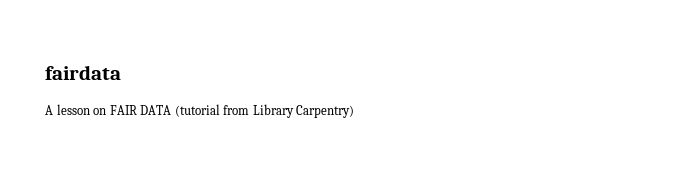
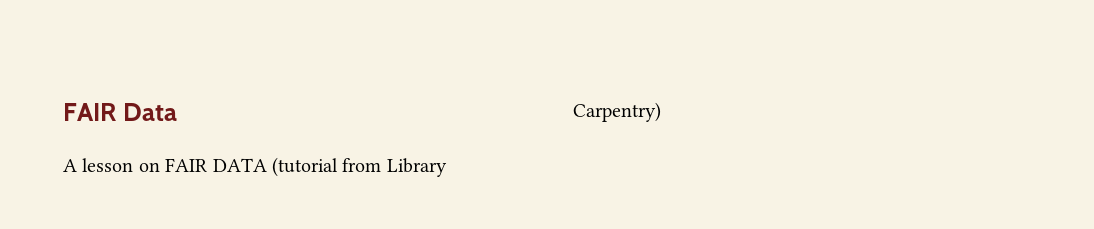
[45,65,121,80] fairdata -> [63,103,178,121] FAIR Data

